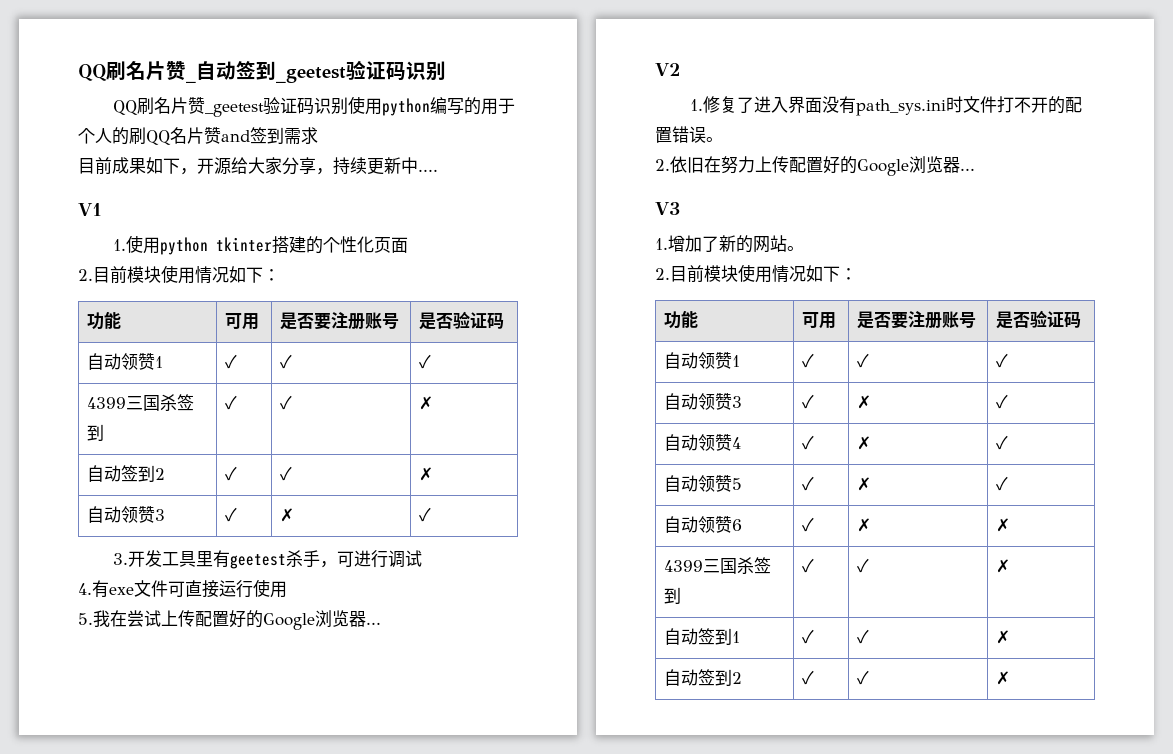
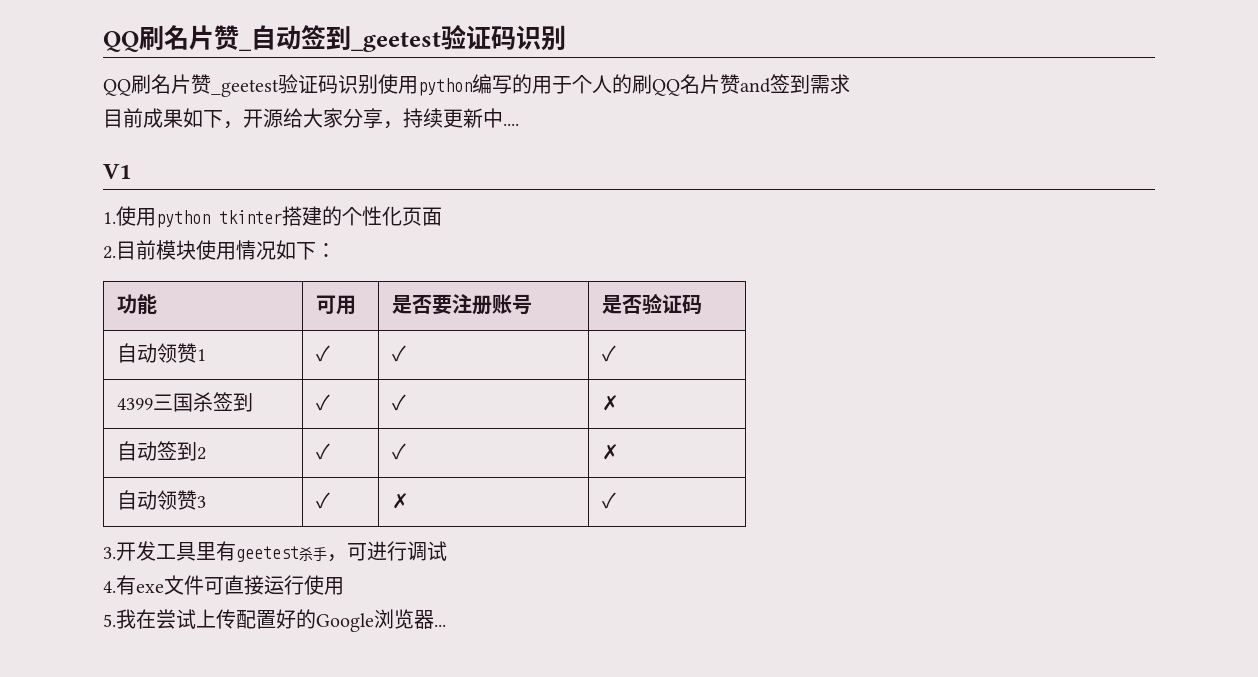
[655,63,680,76] [689,96,1082,116] [655,126,723,143] [655,156,975,176] [655,202,680,215] [655,235,804,253] [655,264,857,283] [663,310,698,329] [801,312,836,329] [856,311,976,329] [995,310,1081,329] [663,352,740,369] [801,353,814,368] [856,353,869,368] [995,353,1008,368] [663,393,742,410] [801,394,814,409] [856,395,871,409] [995,394,1008,409] [663,434,741,451] [801,435,814,450] [856,436,871,450] [995,435,1008,450] [663,475,742,492] [801,476,814,491] [856,477,871,491] [995,476,1008,491] [663,516,742,533] [801,517,814,532] [856,518,871,532] [995,518,1010,532] [663,557,771,574] [663,587,681,604] [801,558,814,573] [856,558,869,573] [995,559,1010,573] [663,628,740,645] [801,629,814,644] [856,629,869,644] [995,630,1010,644] [663,669,742,686] [801,670,814,685] [856,670,869,685] [995,671,1010,685] // V2 // 1.修复了进入界面没有path_sys.ini时文件打不开的配置错误。 // 2.依旧在努力上传配置好的Google浏览器... // V3 // 1.增加了新的网站。 // 2.目前模块使用情况如下： // 功能 | 可用 | 是否要注册账号 | 是否验证码 // 自动领赞1 | ✓ | ✓ | ✓ // 自动领赞3 | ✓ | ✗ | ✓ // 自动领赞4 | ✓ | ✗ | ✓ // 自动领赞5 | ✓ | ✗ | ✓ // 自动领赞6 | ✓ | ✗ | ✗ // 4399三国杀签到 | ✓ | ✓ | ✗ // 自动签到1 | ✓ | ✓ | ✗ // 自动签到2 | ✓ | ✓ | ✗ -> (446, 625) none

